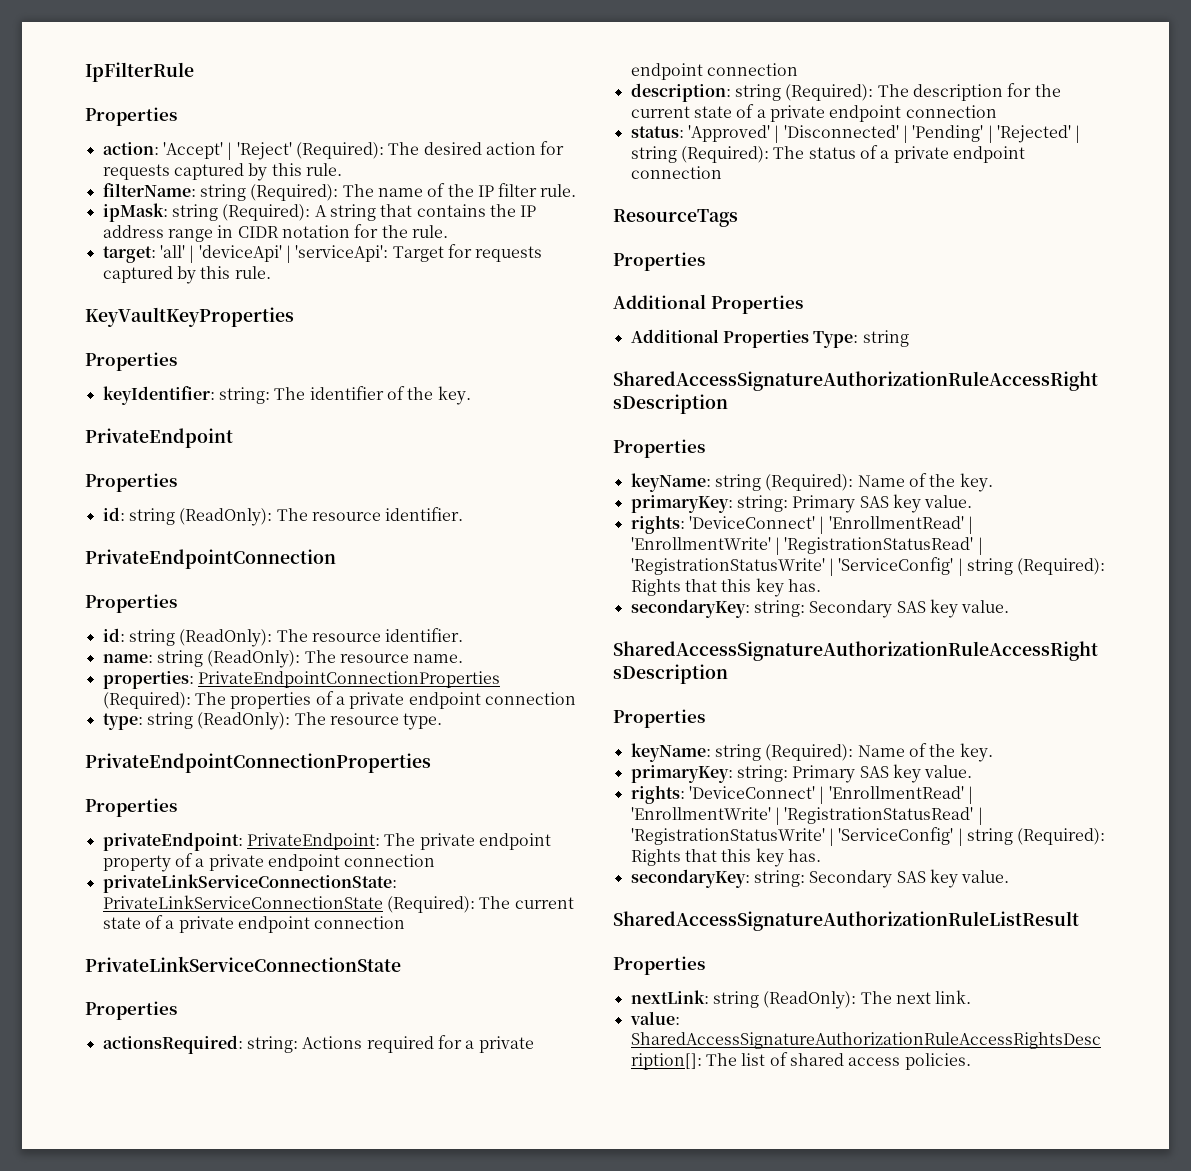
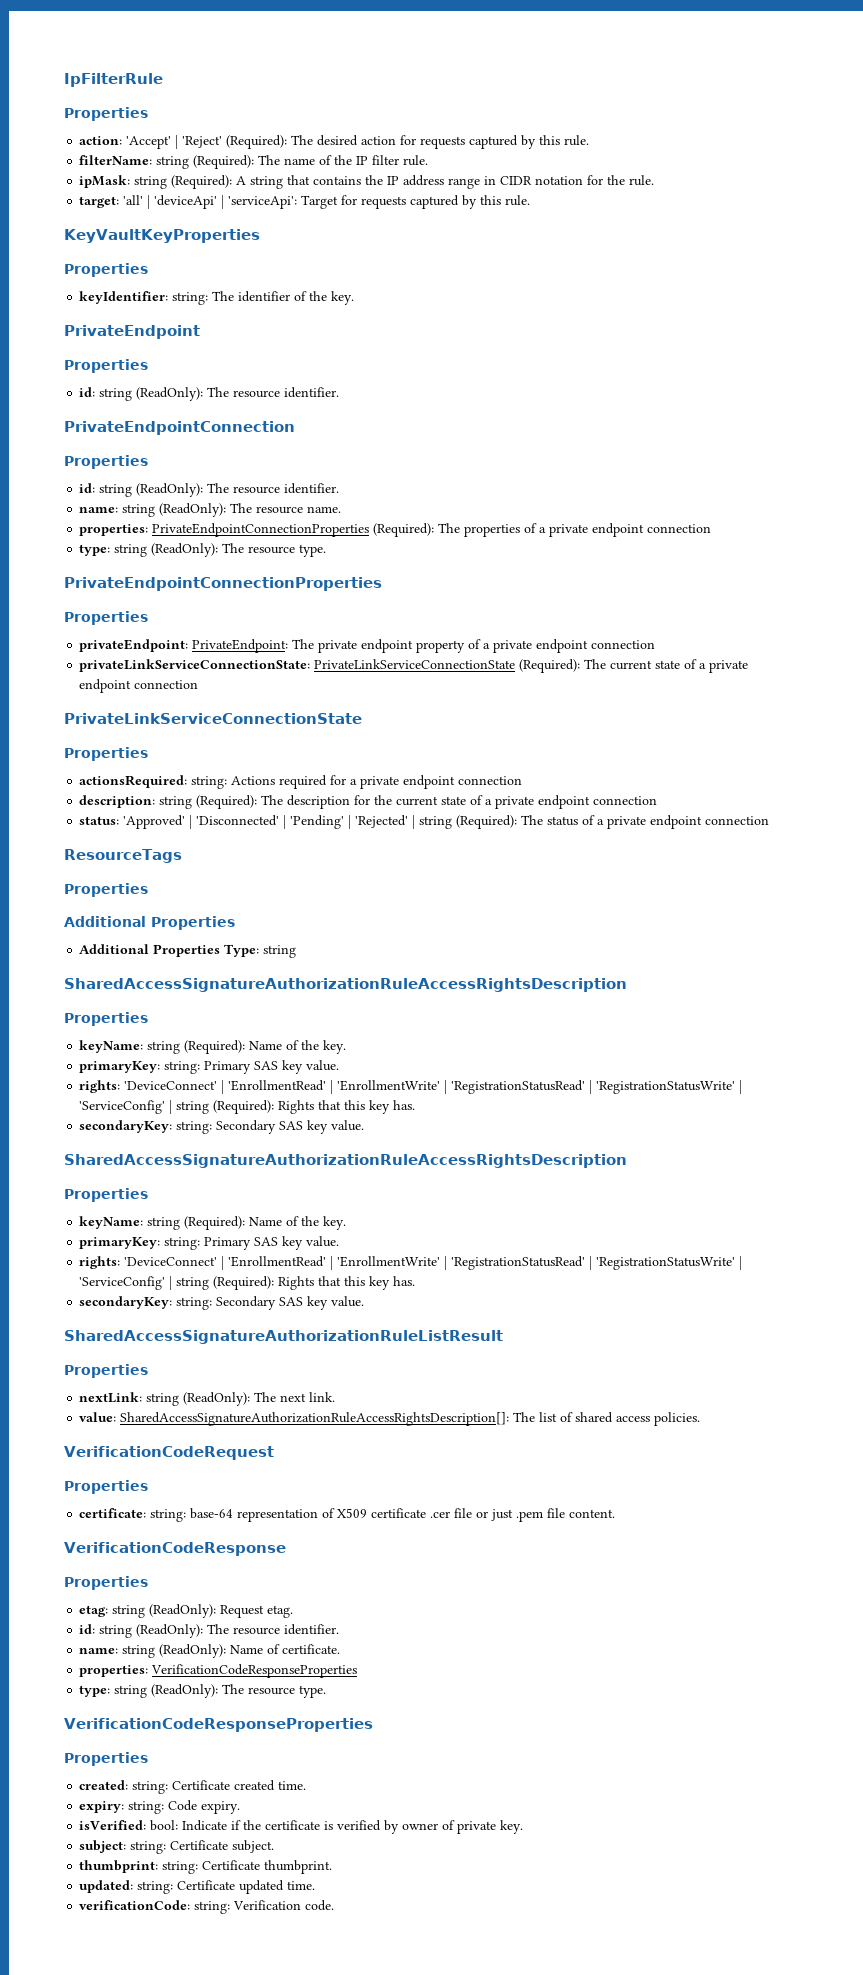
(971, 1061) none -> [64,1446,274,1460] [64,1480,148,1494] [79,1508,616,1522] [64,1542,286,1556] [64,1576,148,1590] [79,1604,294,1618] [79,1624,340,1638] [79,1644,341,1658] [79,1664,358,1678] [79,1684,327,1698] [64,1718,373,1732] [64,1752,148,1766] [79,1780,307,1794] [79,1800,241,1814] [79,1820,524,1834] [79,1840,275,1854] [79,1860,333,1874] [79,1880,316,1894] [79,1900,335,1914] // VerificationCodeRequest // Properties // certificate: string: base-64 representation of X509 certificate .cer file or just .pem file content. // VerificationCodeResponse // Properties // etag: string (ReadOnly): Request etag. // id: string (ReadOnly): The resource identifier. // name: string (ReadOnly): Name of certificate. // properties: VerificationCodeResponseProperties // type: string (ReadOnly): The resource type. // VerificationCodeResponseProperties // Properties // created: string: Certificate created time. // expiry: string: Code expiry. // isVerified: bool: Indicate if the certificate is verified by owner of private key. // subject: string: Certificate subject. // thumbprint: string: Certificate thumbprint. // updated: string: Certificate updated time. // verificationCode: string: Verification code.

